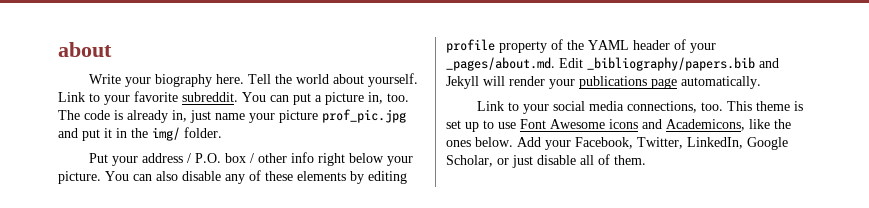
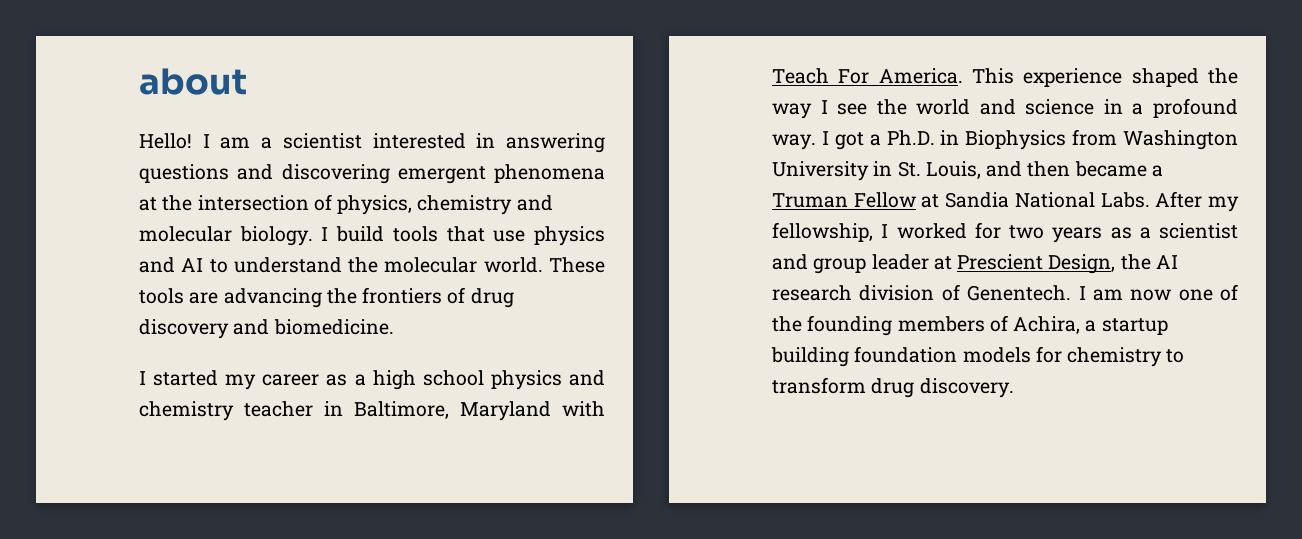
[89,73,419,87] [58,91,409,105] [58,109,406,123] [58,127,222,141] [89,152,414,166] [58,170,407,184] [446,39,716,53] [446,57,779,71] [446,76,761,89] [477,101,804,114] [446,119,791,132] [446,137,788,150] [446,154,646,168] Write your biography here. Tell the world about yourself. Link to your favorite subreddit. You can put a picture in, too. The code is already in, just name your picture prof_pic.jpg and put it in the img/ folder. // Put your address / P.O. box / other info right below your picture. You can also disable any of these elements by editing profile property of the YAML header of your _pages/about.md. Edit _bibliography/papers.bib and Jekyll will render your publications page automatically. // Link to your social media connections, too. This theme is set up to use Font Awesome icons and Academicons, like the ones below. Add your Facebook, Twitter, LinkedIn, Google Scholar, or just disable all of them. -> [139,133,605,153] [139,164,605,184] [139,194,553,215] [139,226,605,246] [139,257,605,273] [139,287,514,308] [139,319,394,339] [139,370,605,390] [139,401,605,421] [772,68,1238,87] [772,98,1238,119] [772,129,1238,150] [772,161,1163,181] [772,191,1239,212] [772,222,1238,243] [772,254,1178,274] [772,284,1238,301] [772,315,1168,336] [771,346,1185,367] [772,377,1014,398] Hello! I am a scientist interested in answering questions and discovering emergent phenomena at the intersection of physics, chemistry and molecular biology. I build tools that use physics and AI to understand the molecular world. These tools are advancing the frontiers of drug discovery and biomedicine. // I started my career as a high school physics and chemistry teacher in Baltimore, Maryland with Teach For America. This experience shaped the way I see the world and science in a profound way. I got a Ph.D. in Biophysics from Washington University in St. Louis, and then became a Truman Fellow at Sandia National Labs. After my fellowship, I worked for two years as a scientist and group leader at Prescient Design, the AI research division of Genentech. I am now one of the founding members of Achira, a startup building foundation models for chemistry to transform drug discovery.

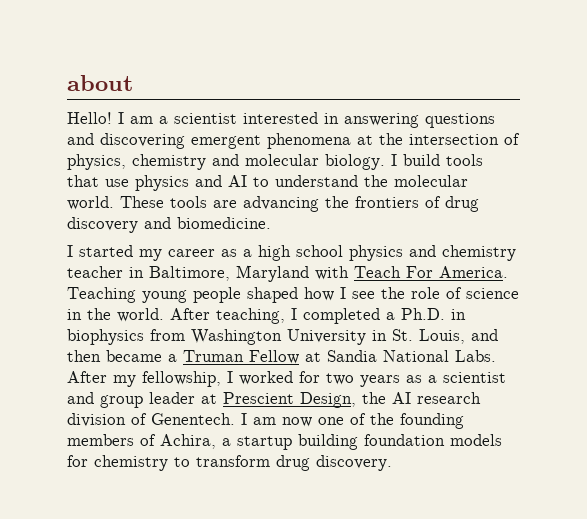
[972,68,1238,87] [772,98,1238,119] [772,131,864,150] This experience shaped the way I see the world and science in a profound way. I got -> [67,287,519,303] [67,308,380,324] Teaching young people shaped how I see the role of science in the world. After teaching, I completed
[965,130,1067,150] Biophysics -> [67,329,144,345] biophysics

